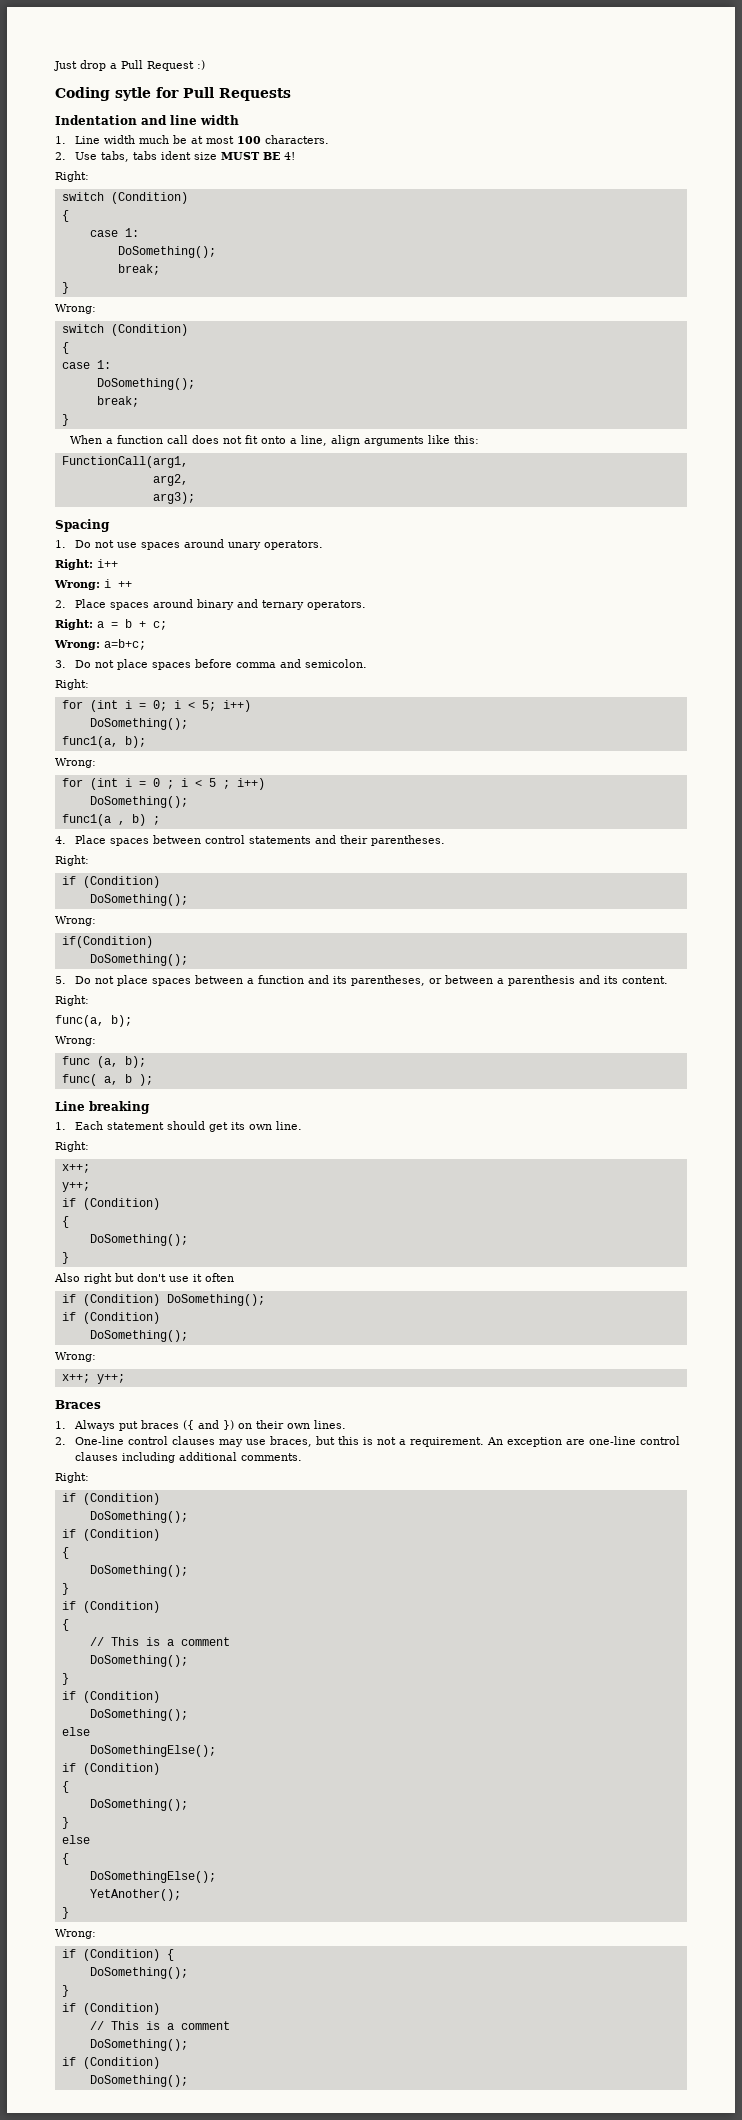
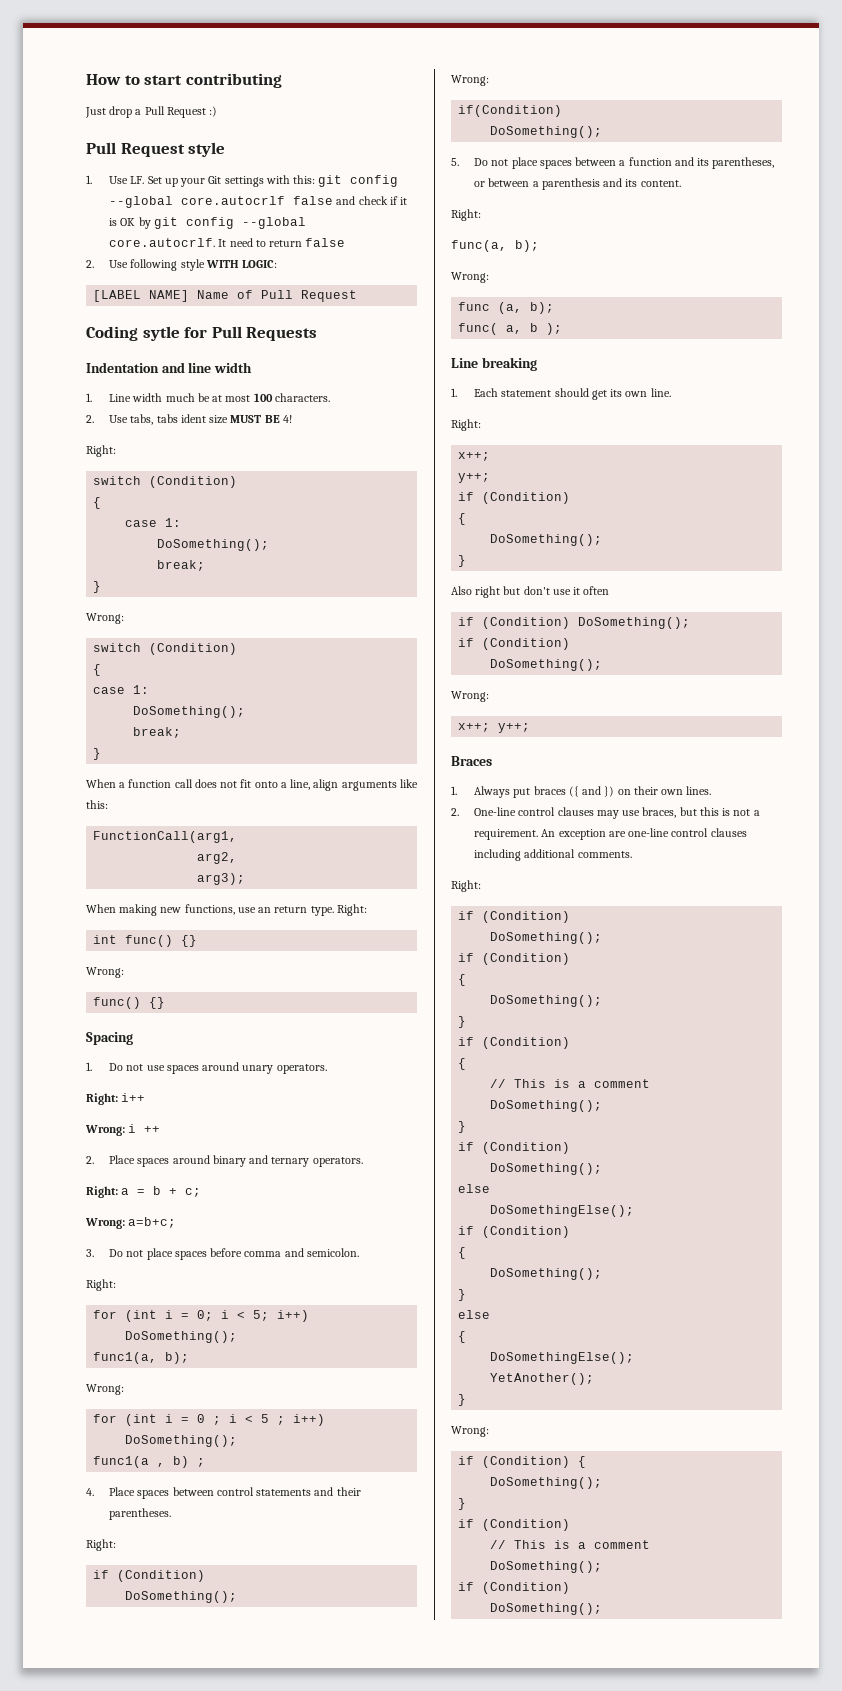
(54, 66) none -> [86,73,282,88] How to start contributing //
(205, 65) none -> [86,142,226,157] [86,175,399,187] [109,196,408,208] [109,217,306,229] [109,238,346,247] [86,259,278,271] [93,290,358,302] // Pull Request style // 1. Use LF. Set up your Git settings with this: git config --global core.autocrlf false and check if it is OK by git config --global core.autocrlf. It need to return false // 2. Use following style WITH LOGIC: // [LABEL NAME] Name of Pull Request
(195, 498) none -> [86,904,367,916] [93,935,198,947] [86,967,124,978] [93,997,166,1009] // When making new functions, use an return type. Right: // int func() {} // Wrong: // func() {}

